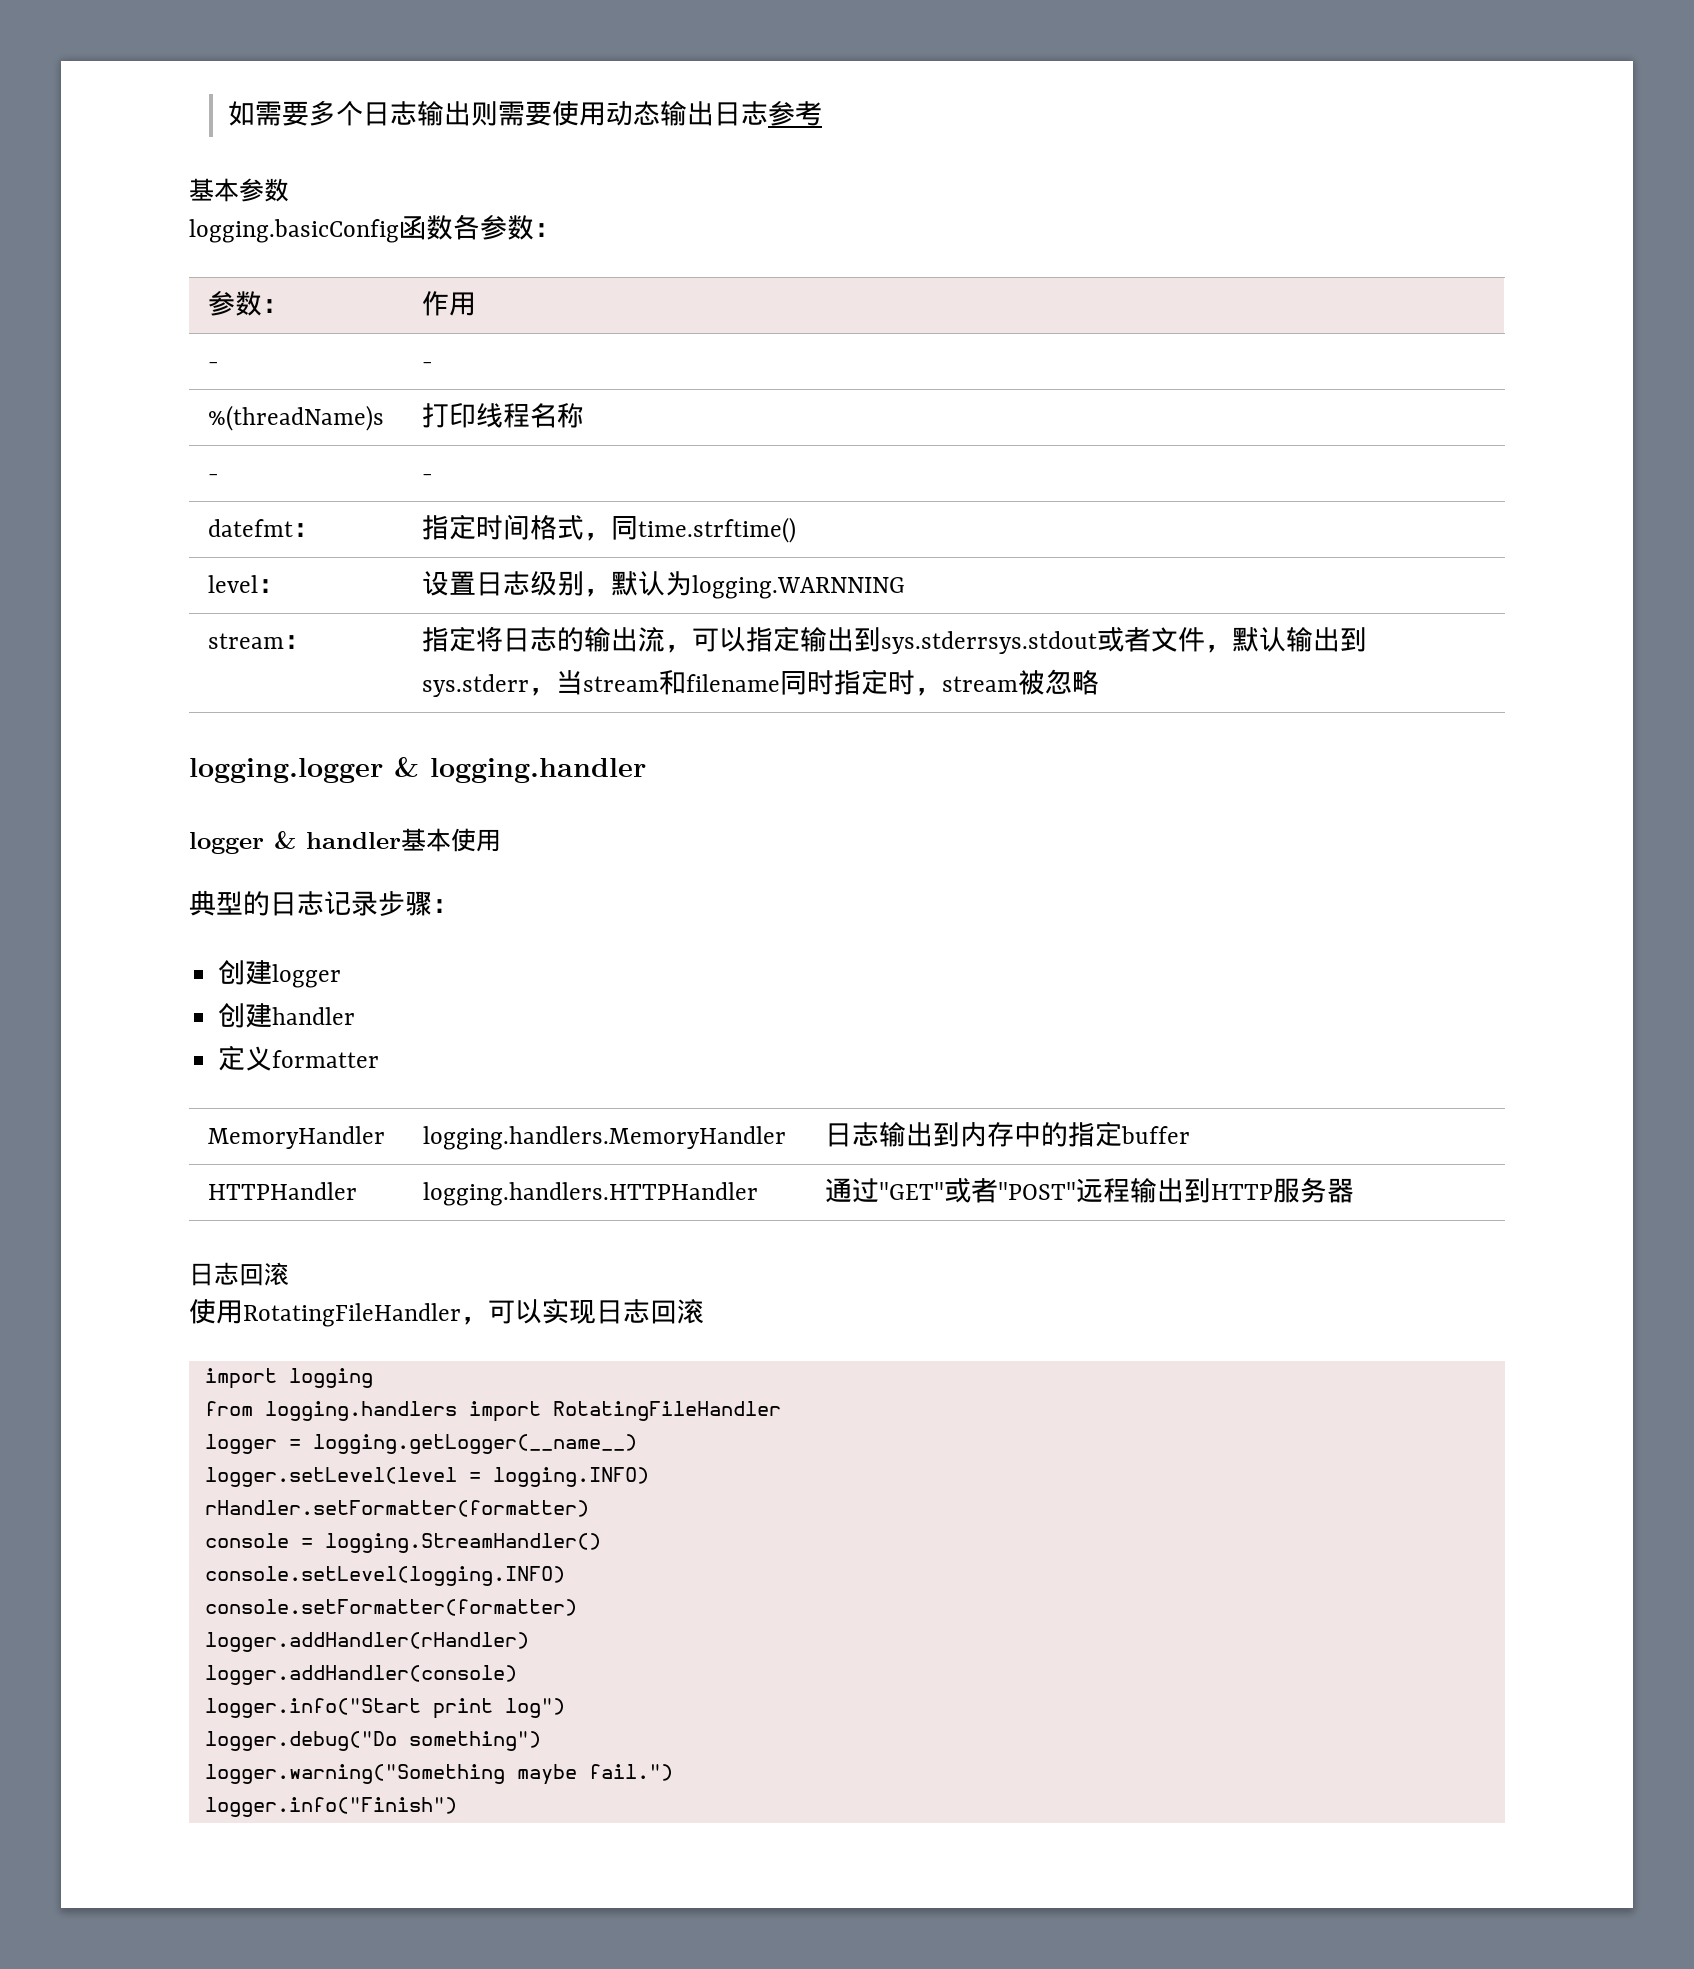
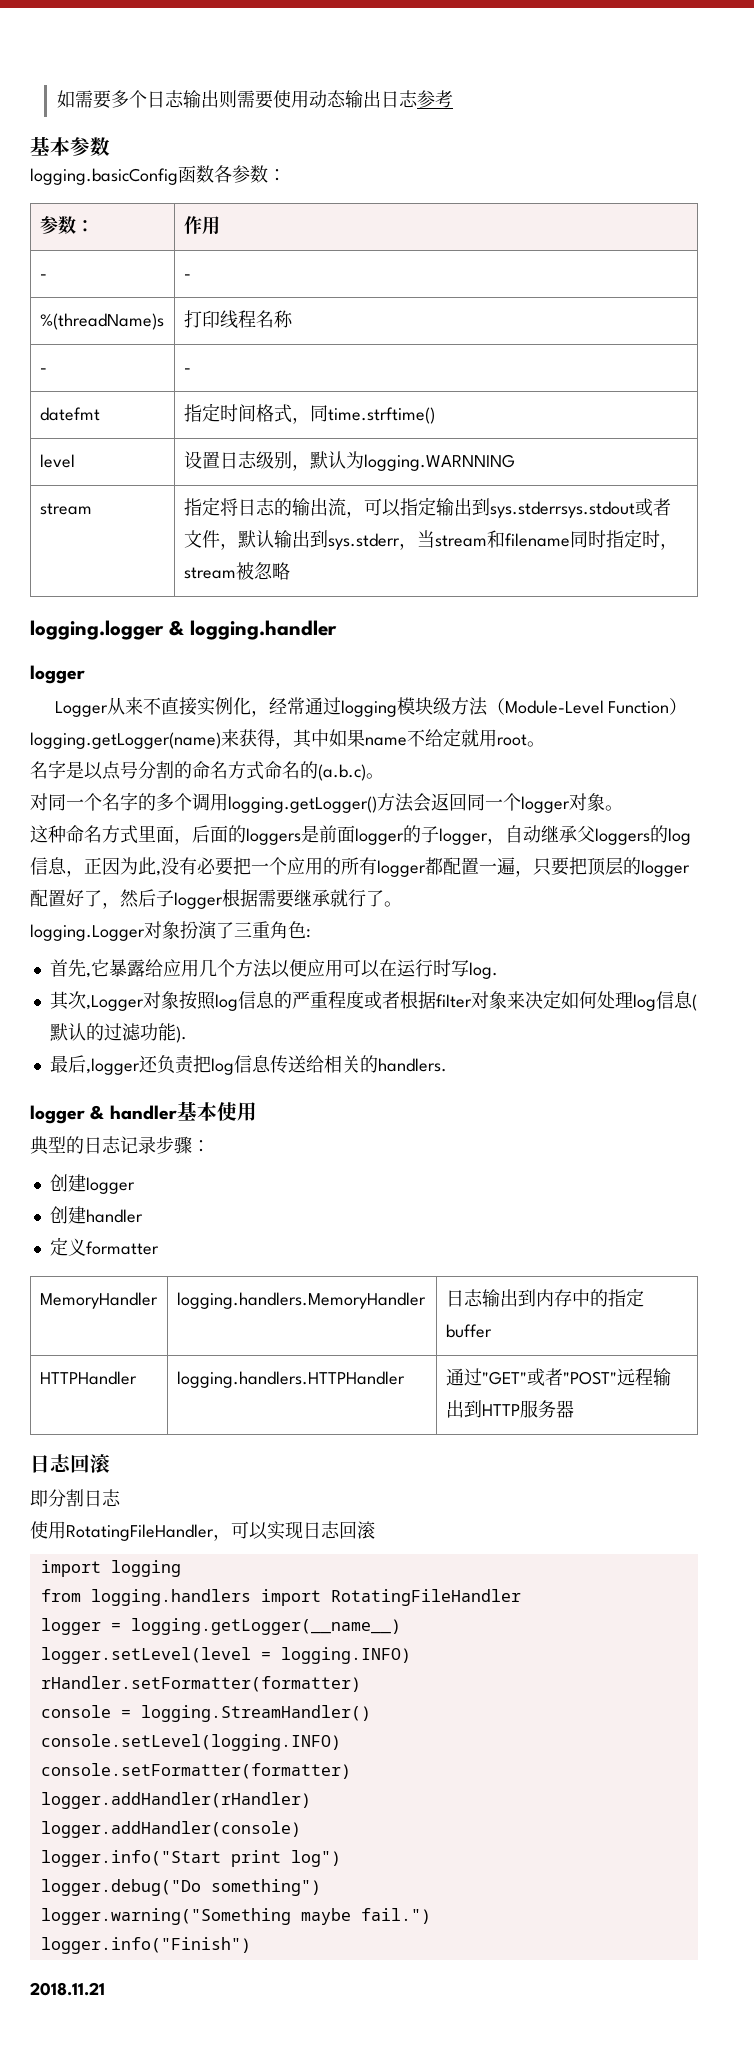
[292,523,320,537] ： -> (100, 414) none
[257,579,285,593] ： -> (75, 461) none
[283,635,311,649] ： -> (92, 509) none
(264, 843) none -> [54,697,688,717] [30,728,545,749] [30,760,384,781] [30,792,623,813] [30,825,691,845] [30,857,690,877] [30,889,402,909] [30,921,311,941] [49,959,498,979] [49,990,697,1011] [49,1023,187,1043] [49,1055,447,1075] [30,1105,85,1124] // Logger从来不直接实例化，经常通过logging模块级方法（Module-Level Function）logging.getLogger(name)来获得，其中如果name不给定就用root。 // 名字是以点号分割的命名方式命名的(a.b.c)。 // 对同一个名字的多个调用logging.getLogger()方法会返回同一个logger对象。 // 这种命名方式里面，后面的loggers是前面logger的子logger，自动继承父loggers的log信息，正因为此,没有必要把一个应用的所有logger都配置一遍，只要把顶层的logger配置好了，然后子logger根据需要继承就行了。 // logging.Logger对象扮演了三重角色: // 首先,它暴露给应用几个方法以便应用可以在运行时写log. // 其次,Logger对象按照log信息的严重程度或者根据filter对象来决定如何处理log信息(默认的过滤功能). // 最后,logger还负责把log信息传送给相关的handlers. // logger
(289, 1274) none -> [30,1489,121,1507] // 即分割日志
(457, 1807) none -> [30,1982,105,1996] // 2018.11.21

